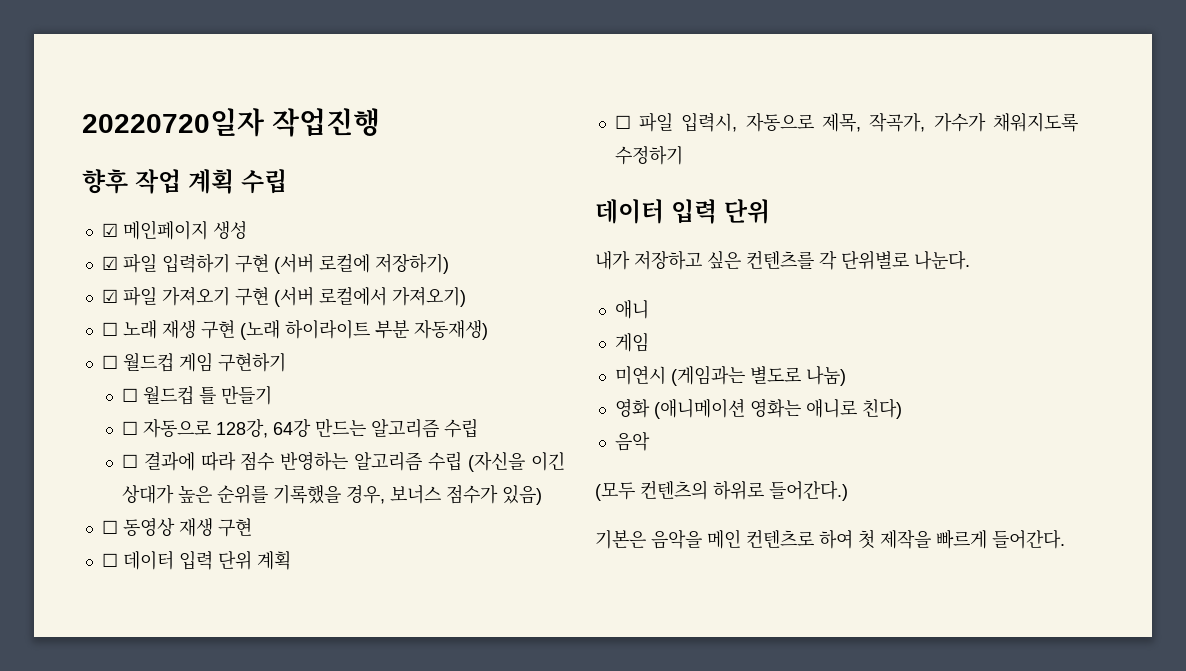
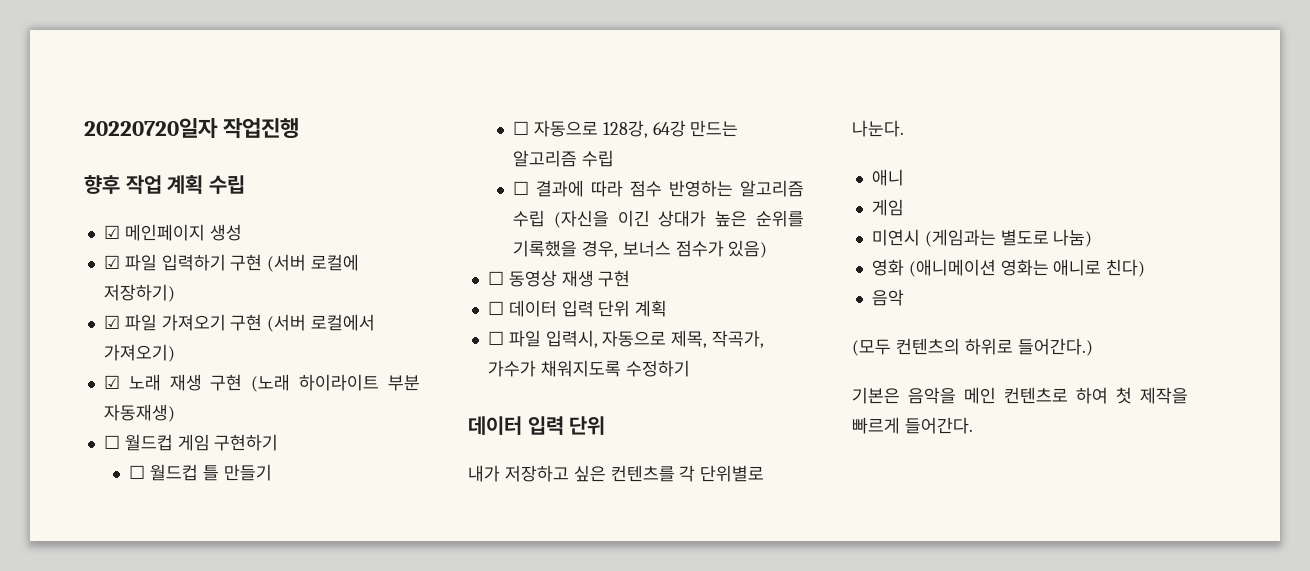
[101,322,118,336] ☐ -> [103,375,120,389] ☑

